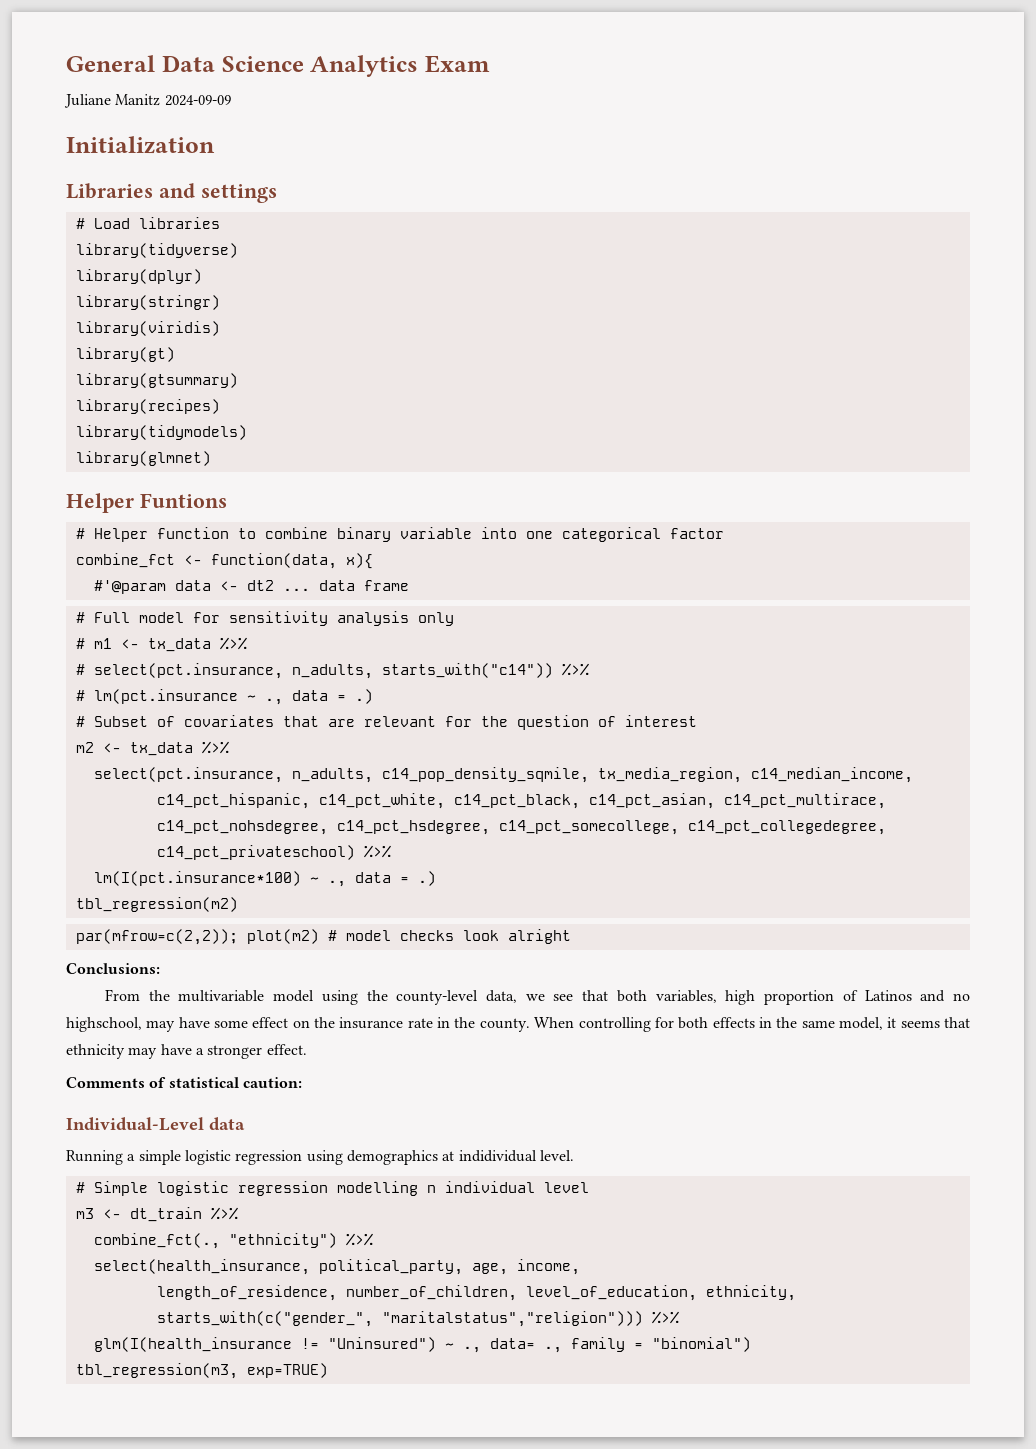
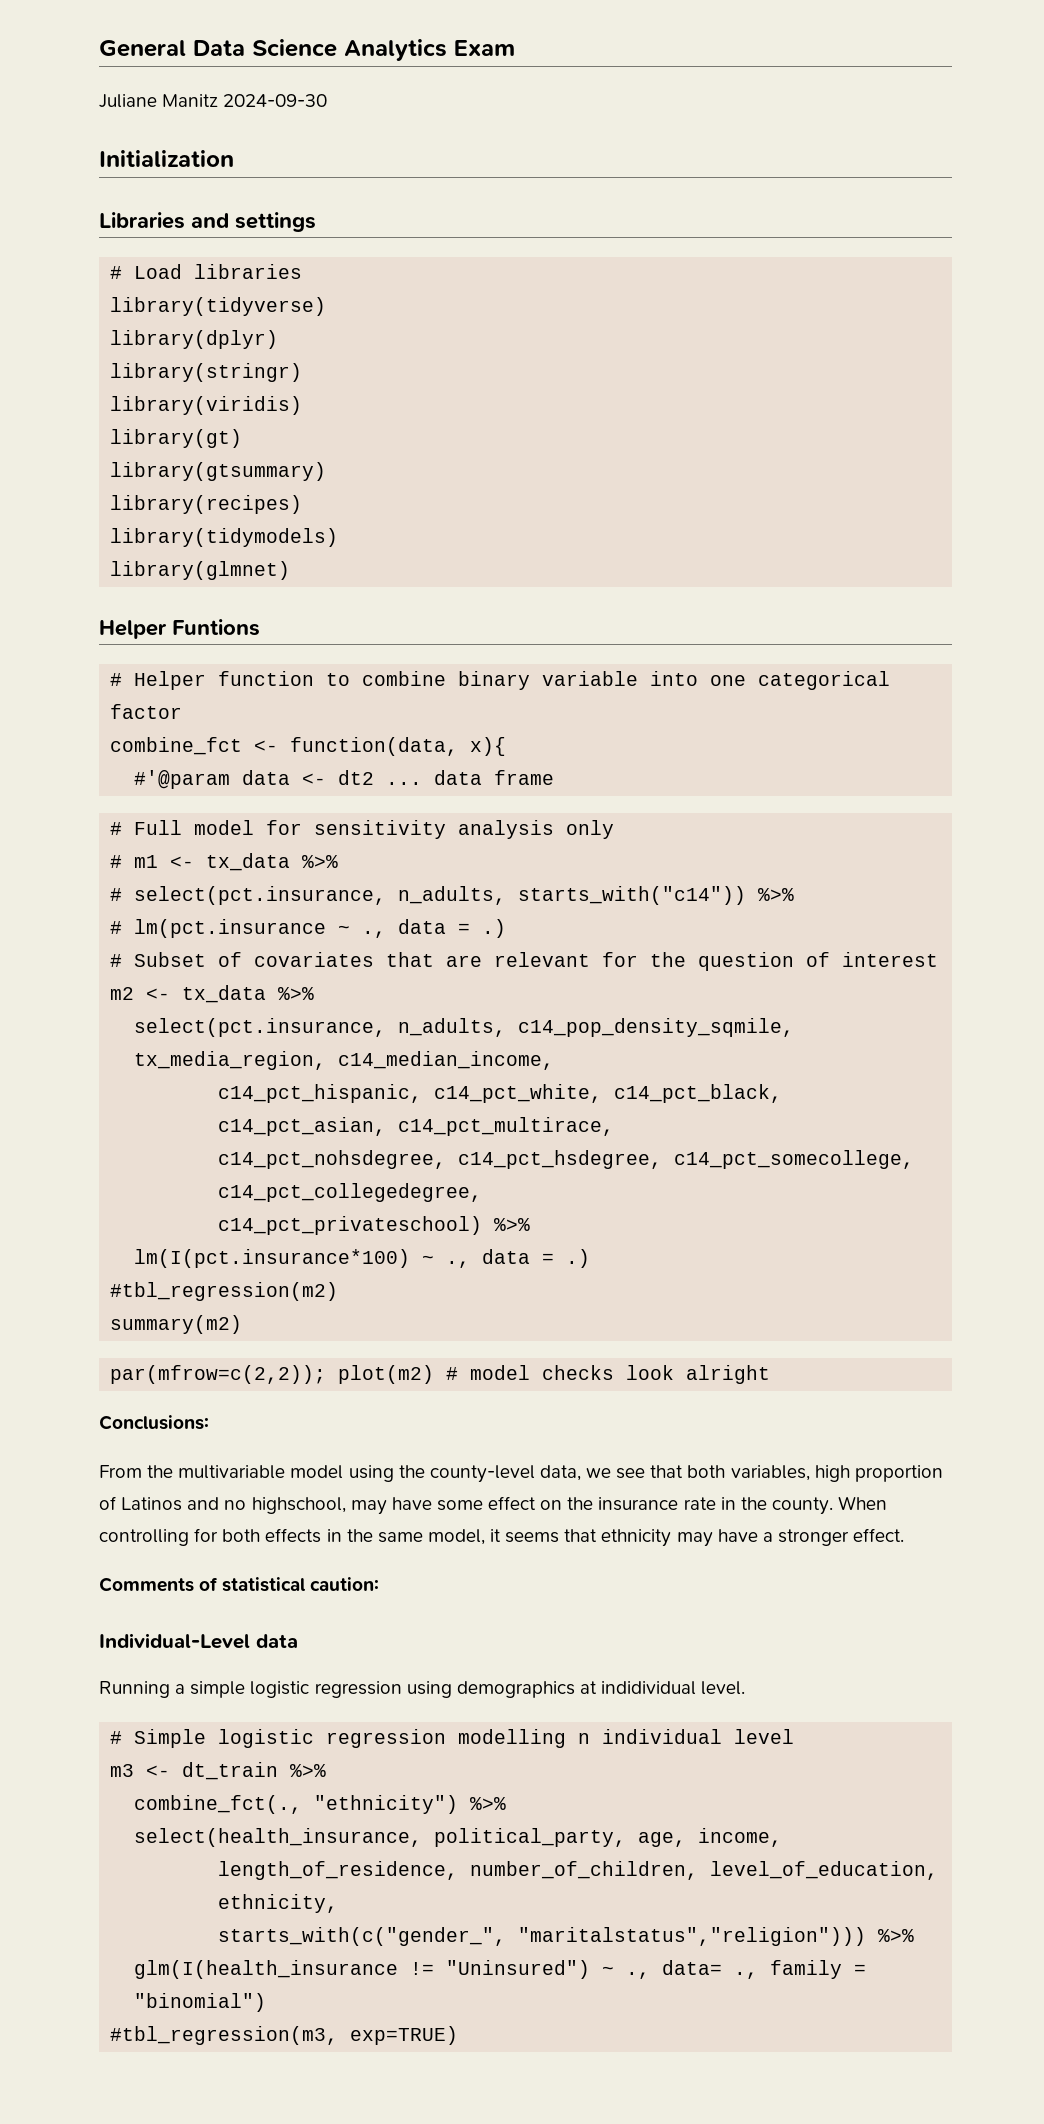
[164,95,231,106] 2024-09-09 -> [223,94,328,107] 2024-09-30
[75,897,238,912] tbl_regression(m2) -> [110,1282,339,1301] [110,1315,243,1334] #tbl_regression(m2) // summary(m2)
[75,1363,238,1379] tbl_regression(m3, -> [110,2026,339,2045] #tbl_regression(m3,

